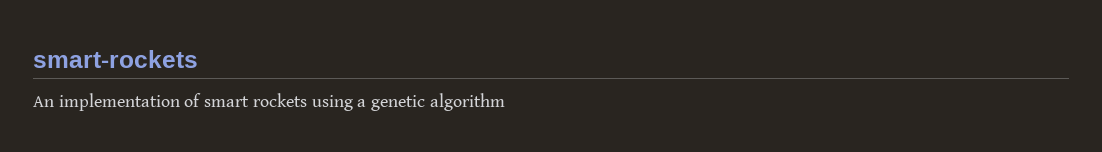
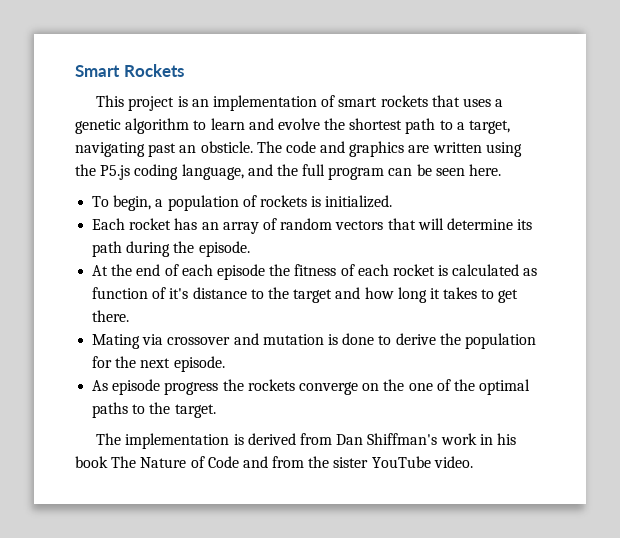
[33,50,198,68] [33,96,54,107] smart-rockets // An -> [75,64,184,77] [96,95,209,111] Smart Rockets // This project is an
[311,95,353,111] using -> [431,95,491,107] that uses
(505, 102) none -> [193,118,511,134] [75,141,522,157] [75,164,502,180] [92,195,393,211] [92,218,533,234] [92,241,250,257] [92,264,538,280] [92,287,519,303] [92,310,130,322] [92,333,536,349] [92,356,225,372] [92,379,531,395] [92,402,216,418] [96,433,516,449] [75,456,473,468] to learn and evolve the shortest path to a target, navigating past an obsticle. The code and graphics are written using the P5.js coding language, and the full program can be seen here. // To begin, a population of rockets is initialized. // Each rocket has an array of random vectors that will determine its path during the episode. // At the end of each episode the fitness of each rocket is calculated as function of it's distance to the target and how long it takes to get there. // Mating via crossover and mutation is done to derive the population for the next episode. // As episode progress the rockets converge on the one of the optimal paths to the target. // The implementation is derived from Dan Shiffman's work in his book The Nature of Code and from the sister YouTube video.

